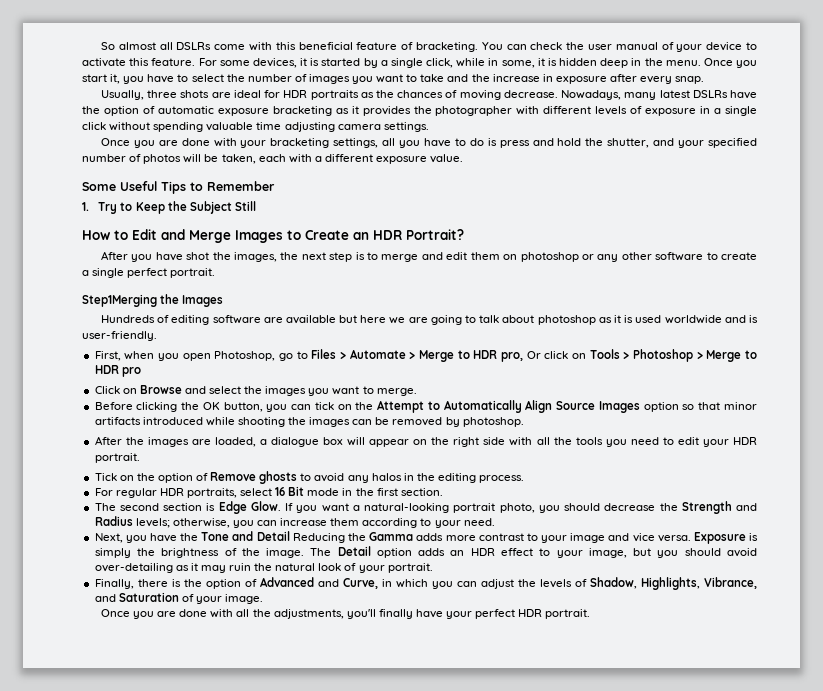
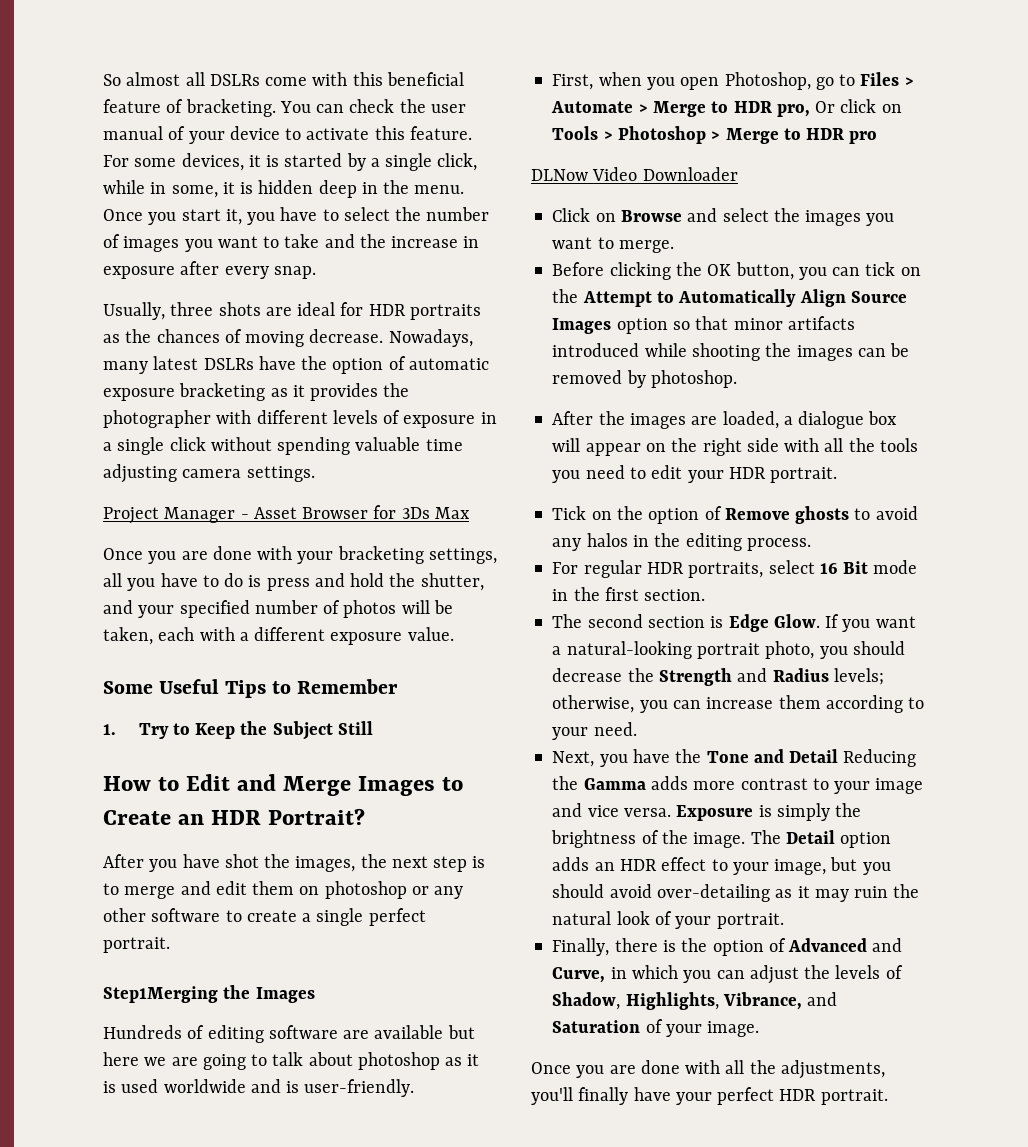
(429, 127) none -> [103,505,470,524] // Project Manager - Asset Browser for 3Ds Max
(141, 372) none -> [531,167,738,181] // DLNow Video Downloader

